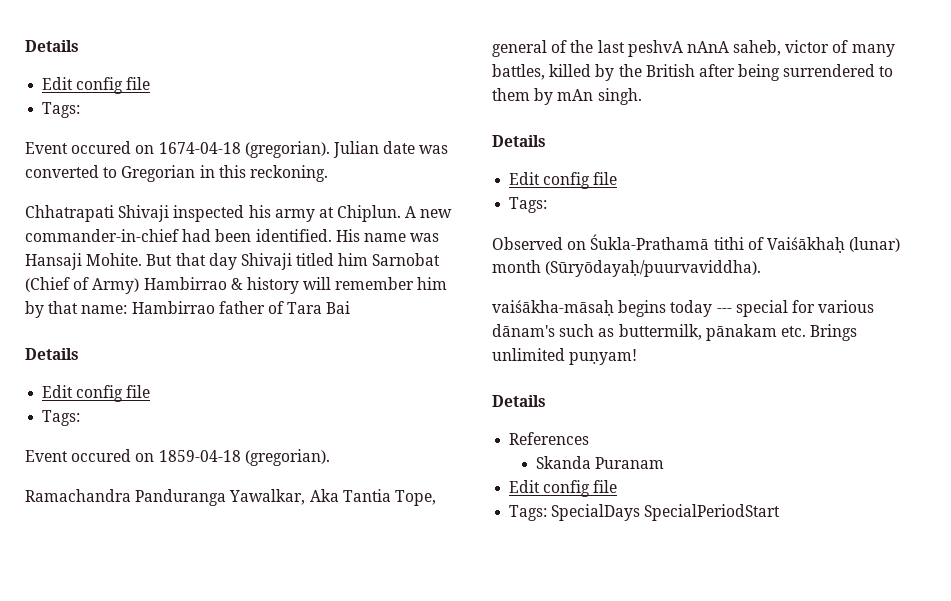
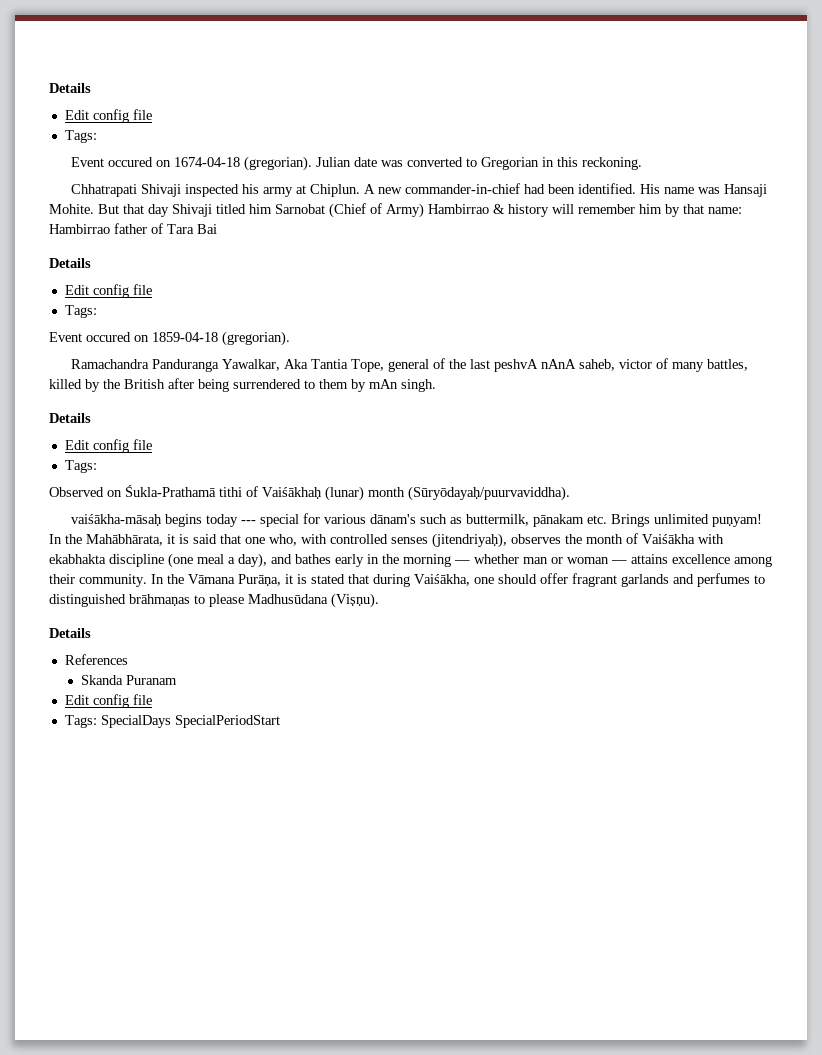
(638, 357) none -> [49,533,724,548] [49,553,772,568] [49,573,765,587] [49,593,379,608] In the Mahābhārata, it is said that one who, with controlled senses (jitendriyaḥ), observes the month of Vaiśākha with ekabhakta discipline (one meal a day), and bathes early in the morning — whether man or woman — attains excellence among their community. In the Vāmana Purāṇa, it is stated that during Vaiśākha, one should offer fragrant garlands and perfumes to distinguished brāhmaṇas to please Madhusūdana (Viṣṇu).

